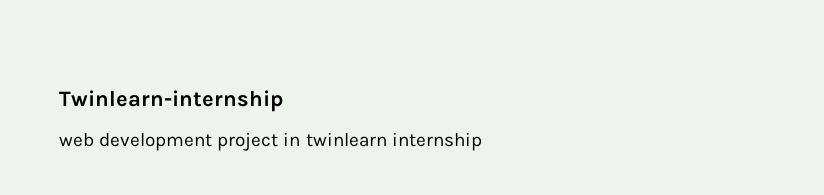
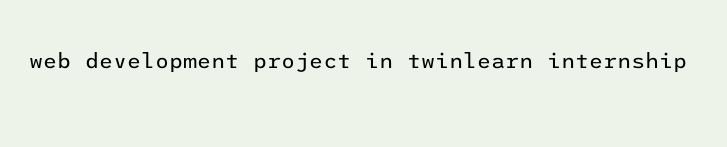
[59,90,283,112] Twinlearn-internship // -> (29, 60) none

